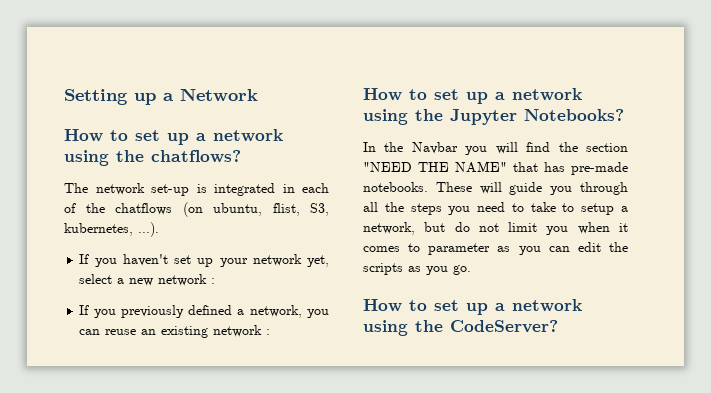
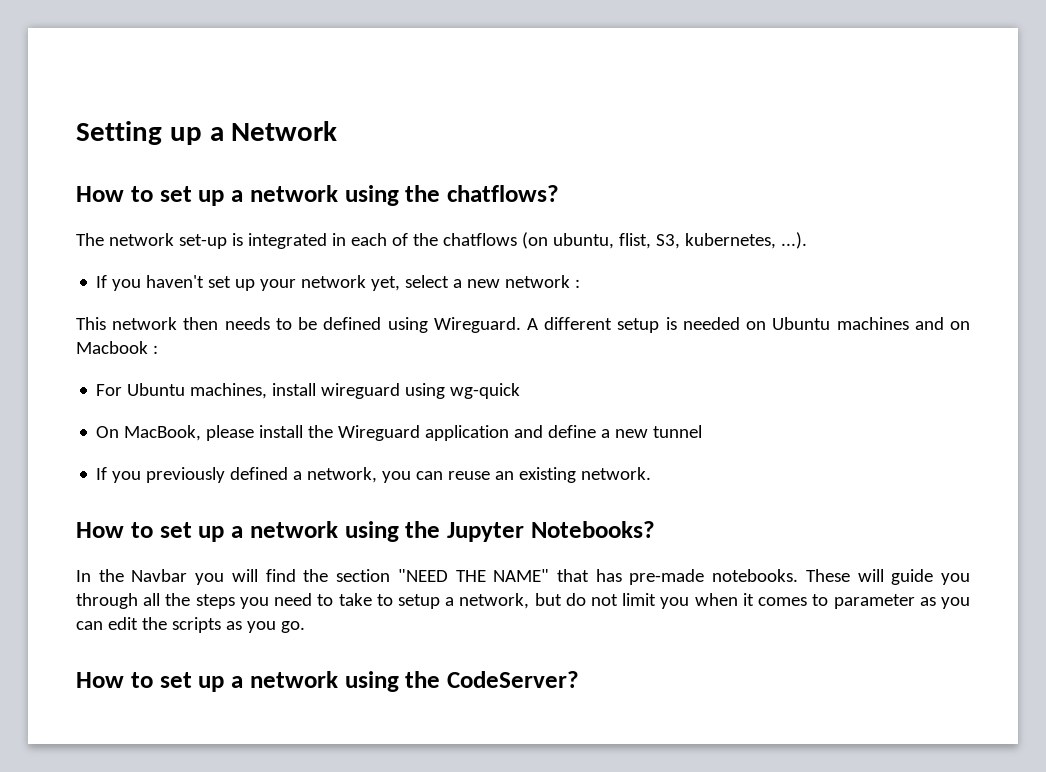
(216, 281) none -> [76,317,970,333] [76,341,158,354] [96,383,521,399] [96,425,703,441] // This network then needs to be defined using Wireguard. A different setup is needed on Ubuntu machines and on Macbook : // For Ubuntu machines, install wireguard using wg-quick // On MacBook, please install the Wireguard application and define a new tunnel
[213,325,271,337] network : -> [581,467,652,480] network.

